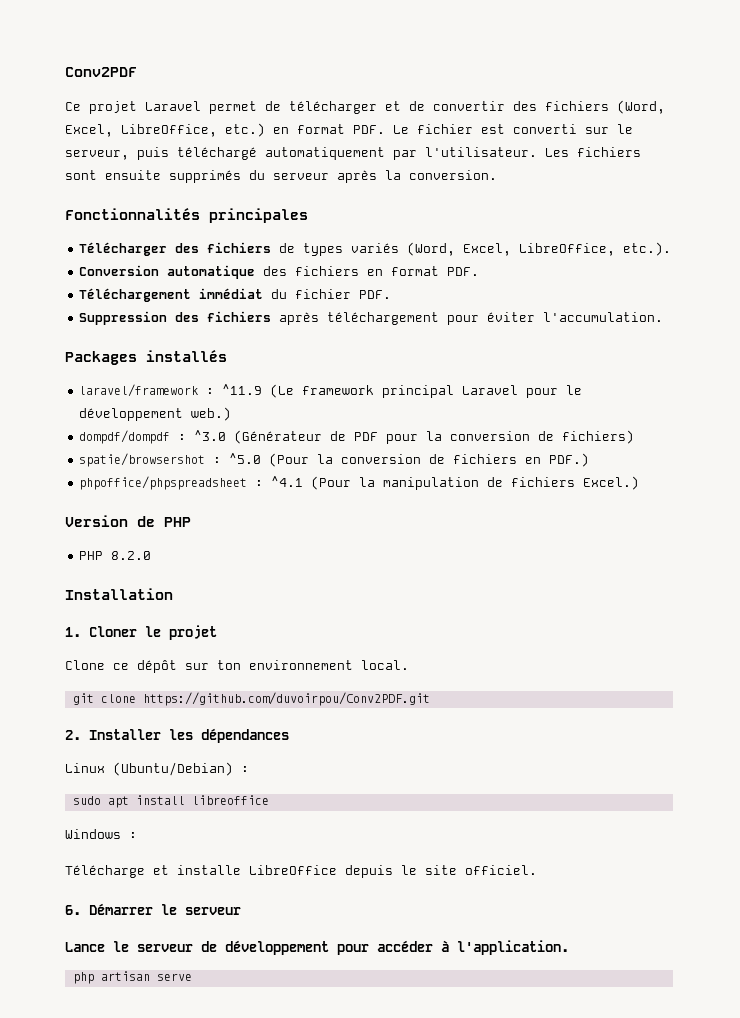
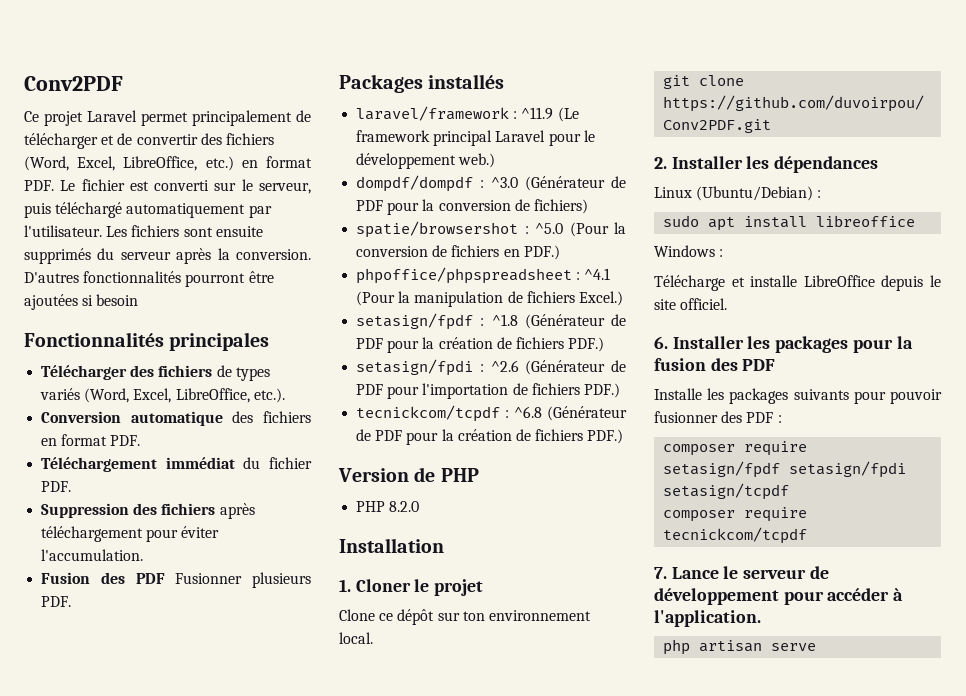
(257, 107) none -> [192,110,292,126] principalement
(497, 175) none -> [24,271,274,287] [24,294,139,310] D'autres fonctionnalités pourront être ajoutées si besoin
(664, 317) none -> [41,572,311,588] [41,596,72,607] // Fusion des PDF Fusionner plusieurs PDF.
(640, 483) none -> [356,313,626,330] [356,337,605,353] [356,359,626,376] [356,383,620,399] [356,405,627,422] [356,429,624,445] // setasign/fpdf : ^1.8 (Générateur de PDF pour la création de fichiers PDF.) // setasign/fpdi : ^2.6 (Générateur de PDF pour l'importation de fichiers PDF.) // tecnickcom/tcpdf : ^6.8 (Générateur de PDF pour la création de fichiers PDF.)
[89,903,241,915] Démarrer le serveur // -> [672,336,913,353] [654,358,776,371] [654,388,942,404] [654,411,782,423] [663,441,808,456] [663,461,907,478] [663,483,790,500] [663,507,808,522] [663,527,808,544] [654,567,667,579] Installer les packages pour la fusion des PDF // Installe les packages suivants pour pouvoir fusionner des PDF : // composer require setasign/fpdf setasign/fpdi setasign/tcpdf // composer require tecnickcom/tcpdf // 7.

